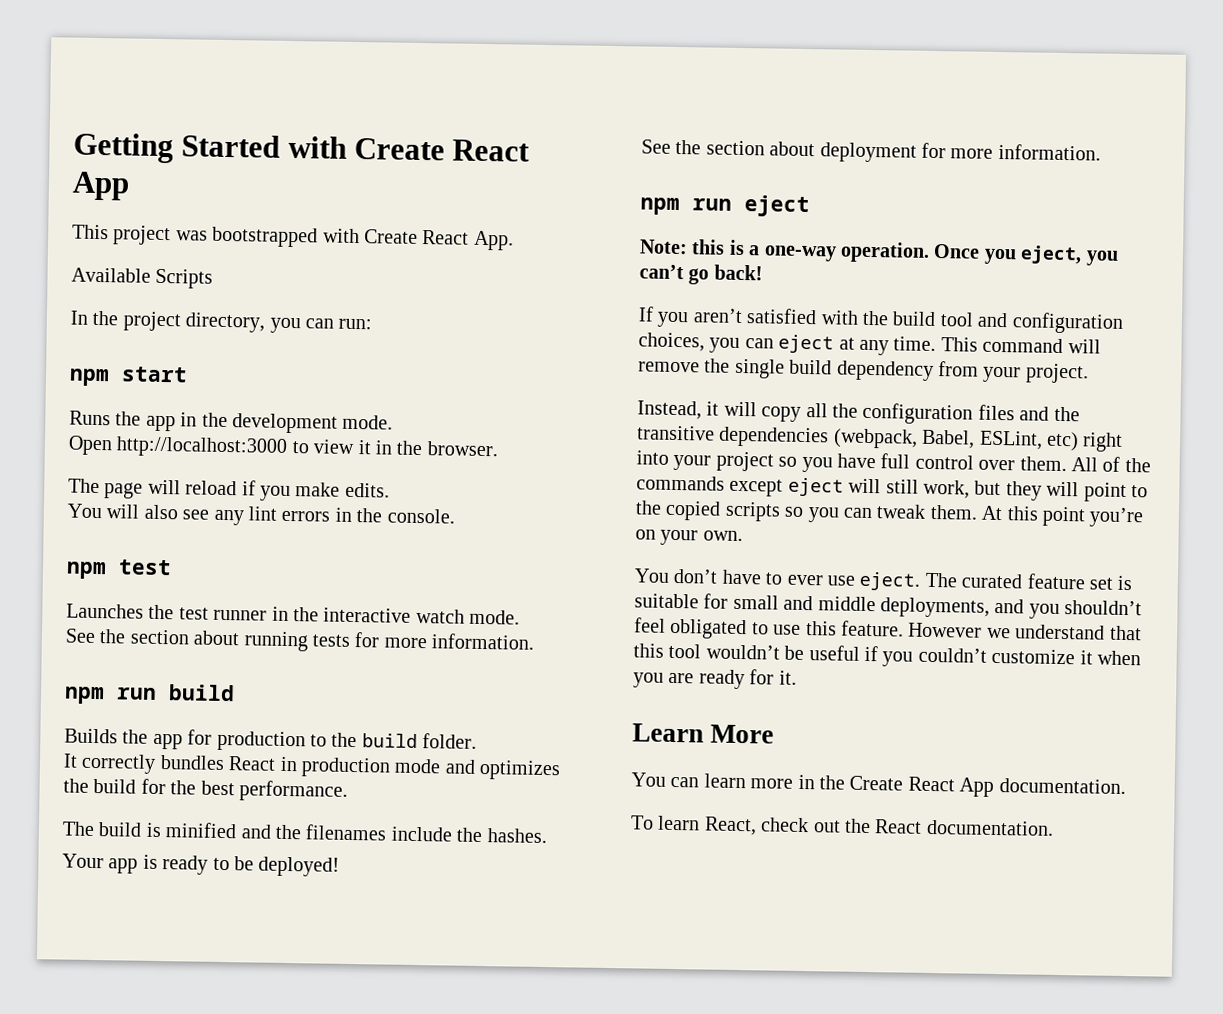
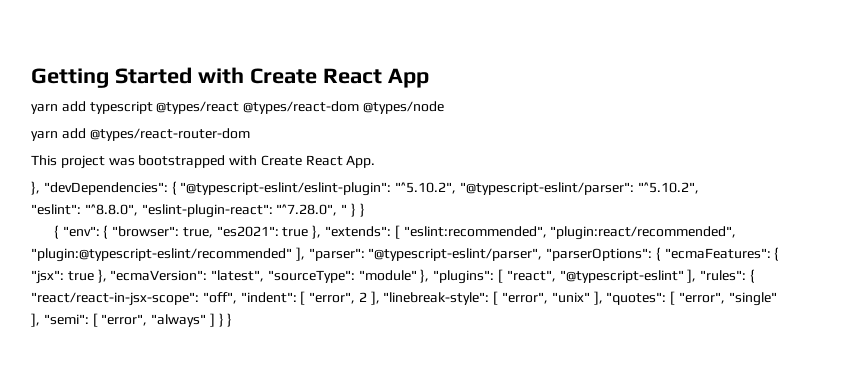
(130, 186) none -> [31,101,444,114] [31,128,250,141] // yarn add typescript @types/react @types/react-dom @types/node // yarn add @types/react-router-dom
[71,267,214,289] [70,310,373,334] [69,366,188,387] [69,410,394,434] [68,435,498,458] [68,478,390,502] [67,503,455,526] [66,559,172,580] [66,603,521,625] [65,628,536,652] [64,684,235,705] [64,728,478,752] [63,753,562,781] [63,778,348,802] [62,821,547,844] [62,853,341,877] [641,139,1101,163] [640,195,810,218] [639,239,1119,266] [639,264,763,285] [638,306,1124,334] [638,332,1101,356] [638,358,1089,384] [637,400,1080,425] [637,425,1124,452] [636,450,1151,473] [636,475,1148,502] [635,500,1145,528] [635,529,743,546] [634,568,1133,591] [634,593,1143,619] [634,617,1142,641] [633,643,1141,667] [633,669,797,690] [632,723,775,744] [631,772,1126,797] [630,815,1054,836] Available Scripts // In the project directory, you can run: // npm start // Runs the app in the development mode. // Open http://localhost:3000 to view it in the browser. // The page will reload if you make edits. // You will also see any lint errors in the console. // npm test // Launches the test runner in the interactive watch mode. // See the section about running tests for more information. // npm run build // Builds the app for production to the build folder. // It correctly bundles React in production mode and optimizes the build for the best performance. // The build is minified and the filenames include the hashes. // Your app is ready to be deployed! // See the section about deployment for more information. // npm run eject // Note: this is a one-way operation. Once you eject, you can’t go back! // If you aren’t satisfied with the build tool and configuration choices, you can eject at any time. This command will remove the single build dependency from your project. // Instead, it will copy all the configuration files and the transitive dependencies (webpack, Babel, ESLint, etc) right into your project so you have full control over them. All of the commands except eject will still work, but they will point to the copied scripts so you can tweak them. At this point you’re on your own. // You don’t have to ever use eject. The curated feature set is suitable for small and middle deployments, and you shouldn’t feel obligated to use this feature. However we understand that this tool wouldn’t be useful if you couldn’t customize it when you are ready for it. // Learn More // You can learn more in the Create React App documentation. // To learn React, check out the React documentation. -> [31,181,699,196] [31,203,365,218] [53,225,737,240] [31,247,780,262] [31,269,755,284] [31,291,777,306] [31,313,233,327] }, "devDependencies": { "@typescript-eslint/eslint-plugin": "^5.10.2", "@typescript-eslint/parser": "^5.10.2", // "eslint": "^8.8.0", "eslint-plugin-react": "^7.28.0", " } } // { "env": { "browser": true, "es2021": true }, "extends": [ "eslint:recommended", "plugin:react/recommended", "plugin:@typescript-eslint/recommended" ], "parser": "@typescript-eslint/parser", "parserOptions": { "ecmaFeatures": { "jsx": true }, "ecmaVersion": "latest", "sourceType": "module" }, "plugins": [ "react", "@typescript-eslint" ], "rules": { "react/react-in-jsx-scope": "off", "indent": [ "error", 2 ], "linebreak-style": [ "error", "unix" ], "quotes": [ "error", "single" ], "semi": [ "error", "always" ] } }

